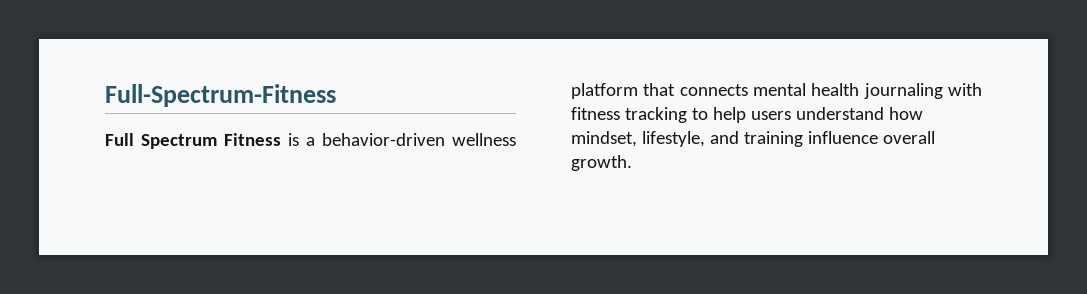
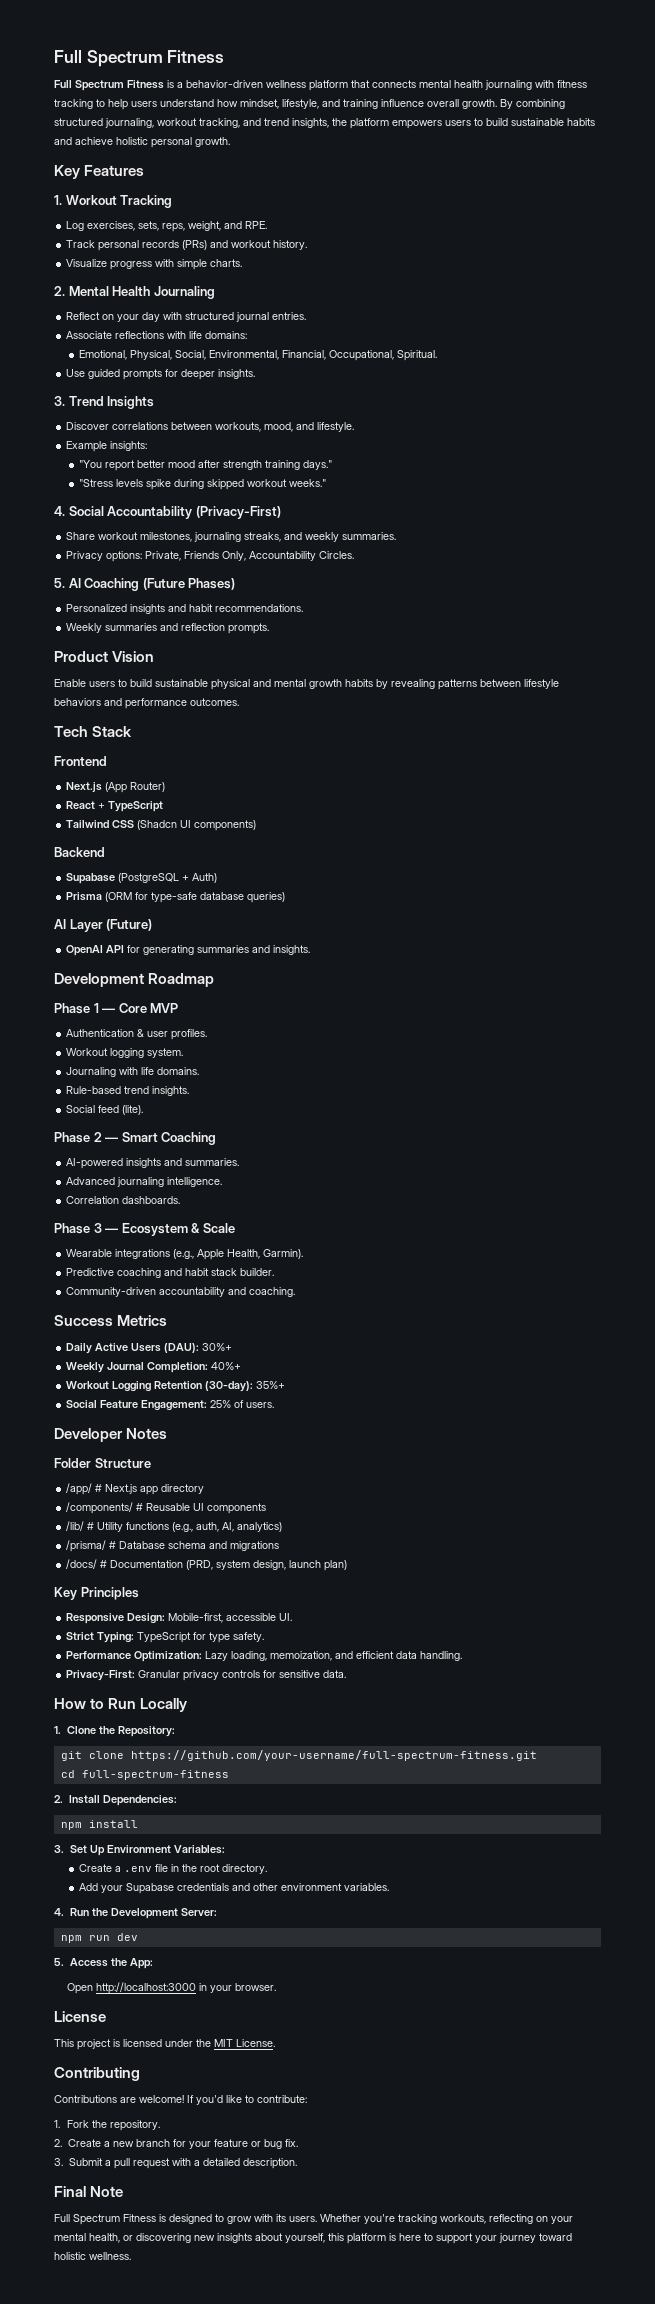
[105,84,336,107] Full-Spectrum-Fitness -> [54,50,225,67] Full Spectrum Fitness
(632, 163) none -> [500,99,565,109] [54,118,595,129] [54,137,230,148] [54,165,145,179] [54,195,173,208] [66,221,268,232] [66,240,308,251] [66,259,243,270] [54,286,215,299] [66,312,307,322] [66,331,248,339] [78,350,437,361] [66,369,256,380] [54,396,155,409] [66,422,355,432] [66,441,148,452] [78,460,332,471] [78,479,326,490] [54,506,281,519] [66,532,397,542] [66,551,355,562] [54,578,236,591] [66,604,304,614] [66,623,270,634] [54,651,155,662] [54,679,559,690] [54,698,239,709] [54,726,133,737] [54,756,107,766] [66,782,166,793] [66,801,164,812] [66,820,257,831] [54,847,105,857] [66,873,218,884] [66,892,286,903] [54,919,153,932] [66,945,311,956] [54,973,215,987] [54,1003,179,1014] [66,1029,208,1040] [66,1048,184,1058] [66,1067,200,1077] [66,1086,190,1096] [66,1105,144,1115] [54,1132,217,1145] [66,1158,240,1169] [66,1177,223,1187] [66,1196,181,1204] [54,1223,235,1236] [66,1249,304,1260] [66,1268,275,1278] [66,1287,296,1297] [54,1315,168,1326] [66,1343,233,1354] [66,1362,242,1373] [66,1381,286,1392] [66,1400,275,1411] [54,1428,168,1442] [54,1458,151,1468] [66,1483,205,1495] [66,1502,267,1514] [66,1521,283,1532] [66,1540,280,1552] [66,1559,348,1571] [54,1587,139,1600] [66,1613,293,1624] [66,1632,265,1643] [66,1651,463,1662] [66,1670,347,1681] [54,1698,188,1712] [54,1726,175,1737] [60,1750,537,1761] [60,1770,229,1780] [54,1795,177,1806] [60,1820,138,1830] [54,1845,225,1856] [78,1864,267,1874] [78,1883,389,1894] [54,1908,217,1919] [60,1933,138,1943] [54,1958,153,1969] [66,1982,276,1994] [54,2011,106,2022] [54,2039,275,2050] [54,2067,140,2081] [54,2095,307,2105] [54,2120,160,2131] [54,2139,298,2149] [54,2158,297,2169] [54,2186,124,2197] [54,2214,573,2225] [54,2233,572,2244] [54,2252,131,2260] By combining structured journaling, workout tracking, and trend insights, the platform empowers users to build sustainable habits and achieve holistic personal growth. // Key Features // 1. Workout Tracking // Log exercises, sets, reps, weight, and RPE. // Track personal records (PRs) and workout history. // Visualize progress with simple charts. // 2. Mental Health Journaling // Reflect on your day with structured journal entries. // Associate reflections with life domains: // Emotional, Physical, Social, Environmental, Financial, Occupational, Spiritual. // Use guided prompts for deeper insights. // 3. Trend Insights // Discover correlations between workouts, mood, and lifestyle. // Example insights: // "You report better mood after strength training days." // "Stress levels spike during skipped workout weeks." // 4. Social Accountability (Privacy-First) // Share workout milestones, journaling streaks, and weekly summaries. // Privacy options: Private, Friends Only, Accountability Circles. // 5. AI Coaching (Future Phases) // Personalized insights and habit recommendations. // Weekly summaries and reflection prompts. // Product Vision // Enable users to build sustainable physical and mental growth habits by revealing patterns between lifestyle behaviors and performance outcomes. // Tech Stack // Frontend // Next.js (App Router) // React + TypeScript // Tailwind CSS (Shadcn UI components) // Backend // Supabase (PostgreSQL + Auth) // Prisma (ORM for type-safe database queries) // AI Layer (Future) // OpenAI API for generating summaries and insights. // Development Roadmap // Phase 1 — Core MVP // Authentication & user profiles. // Workout logging system. // Journaling with life domains. // Rule-based trend insights. // Social feed (lite). // Phase 2 — Smart Coaching // AI-powered insights and summaries. // Advanced journaling intelligence. // Correlation dashboards. // Phase 3 — Ecosystem & Scale // Wearable integrations (e.g., Apple Health, Garmin). // Predictive coaching and habit stack builder. // Community-driven accountability and coaching. // Success Metrics // Daily Active Users (DAU): 30%+ // Weekly Journal Completion: 40%+ // Workout Logging Retention (30-day): 35%+ // Social Feature Engagement: 25% of users. // Developer Notes // Folder Structure // /app/ # Next.js app directory // /components/ # Reusable UI components // /lib/ # Utility functions (e.g., auth, AI, analytics) // /prisma/ # Database schema and migrations // /docs/ # Documentation (PRD, system design, launch plan) // Key Principles // Responsive Design: Mobile-first, accessible UI. // Strict Typing: TypeScript for type safety. // Performance Optimization: Lazy loading, memoization, and efficient data handling. // Privacy-First: Granular privacy controls for sensitive data. // How to Run Locally // 1. Clone the Repository: // git clone https://github.com/your-username/full-spectrum-fitness.git // cd full-spectrum-fitness // 2. Install Dependencies: // npm install // 3. Set Up Environment Variables: // Create a .env file in the root directory. // Add your Supabase credentials and other environment variables. // 4. Run the Development Server: // npm run dev // 5. Access the App: // Open http://localhost:3000 in your browser. // License // This project is licensed under the MIT License. // Contributing // Contributions are welcome! If you'd like to contribute: // 1. Fork the repository. // 2. Create a new branch for your feature or bug fix. // 3. Submit a pull request with a detailed description. // Final Note // Full Spectrum Fitness is designed to grow with its users. Whether you're tracking workouts, reflecting on your mental health, or discovering new insights about yourself, this platform is here to support your journey toward holistic wellness.

